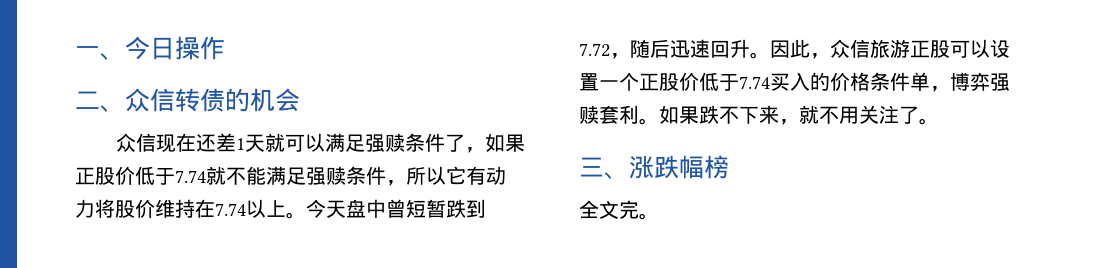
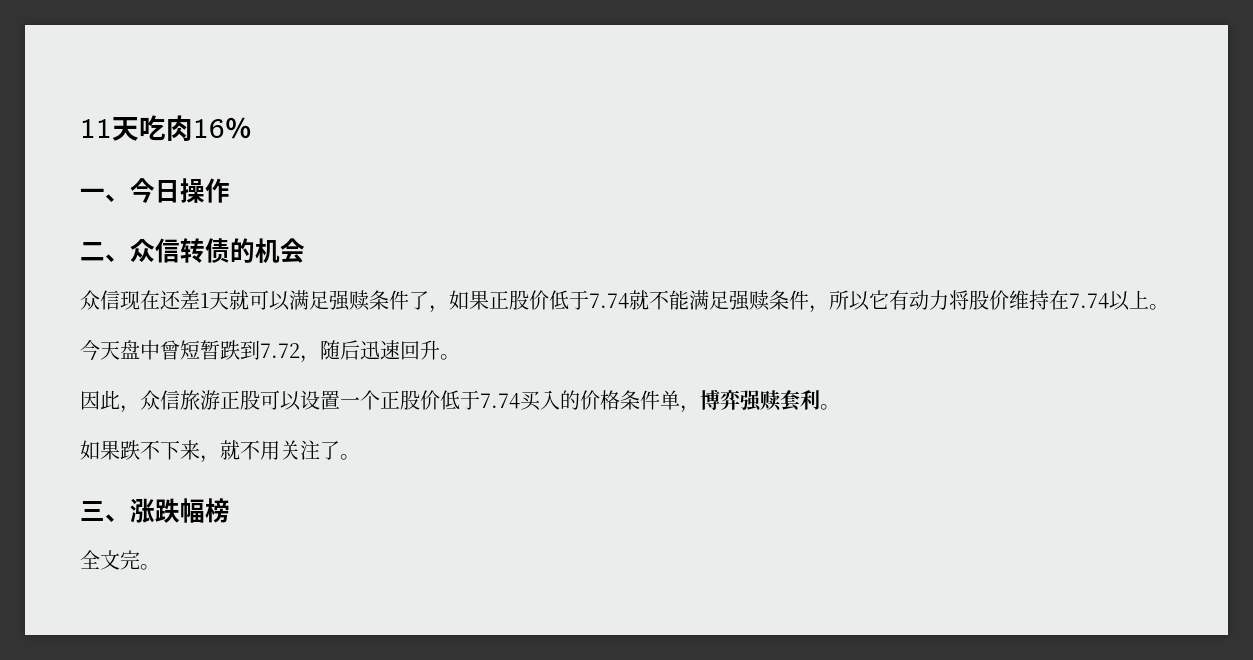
(75, 51) none -> [80,115,252,141] 11天吃肉16％ //
(306, 215) none -> (1169, 307) //
(770, 55) none -> (460, 357) //
(659, 121) none -> (840, 407) //

